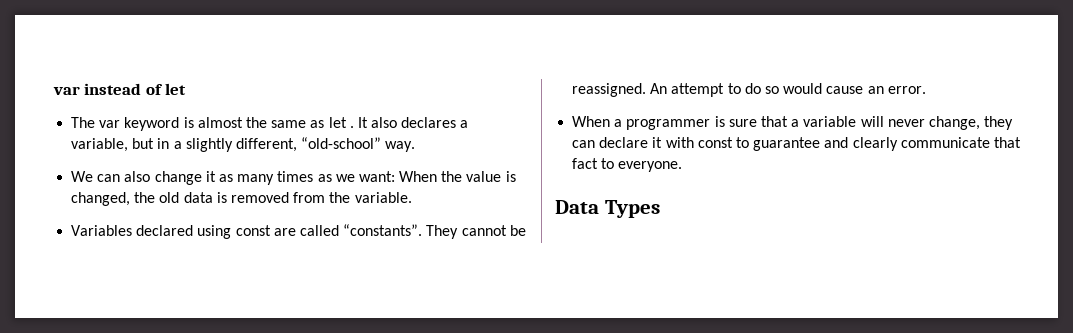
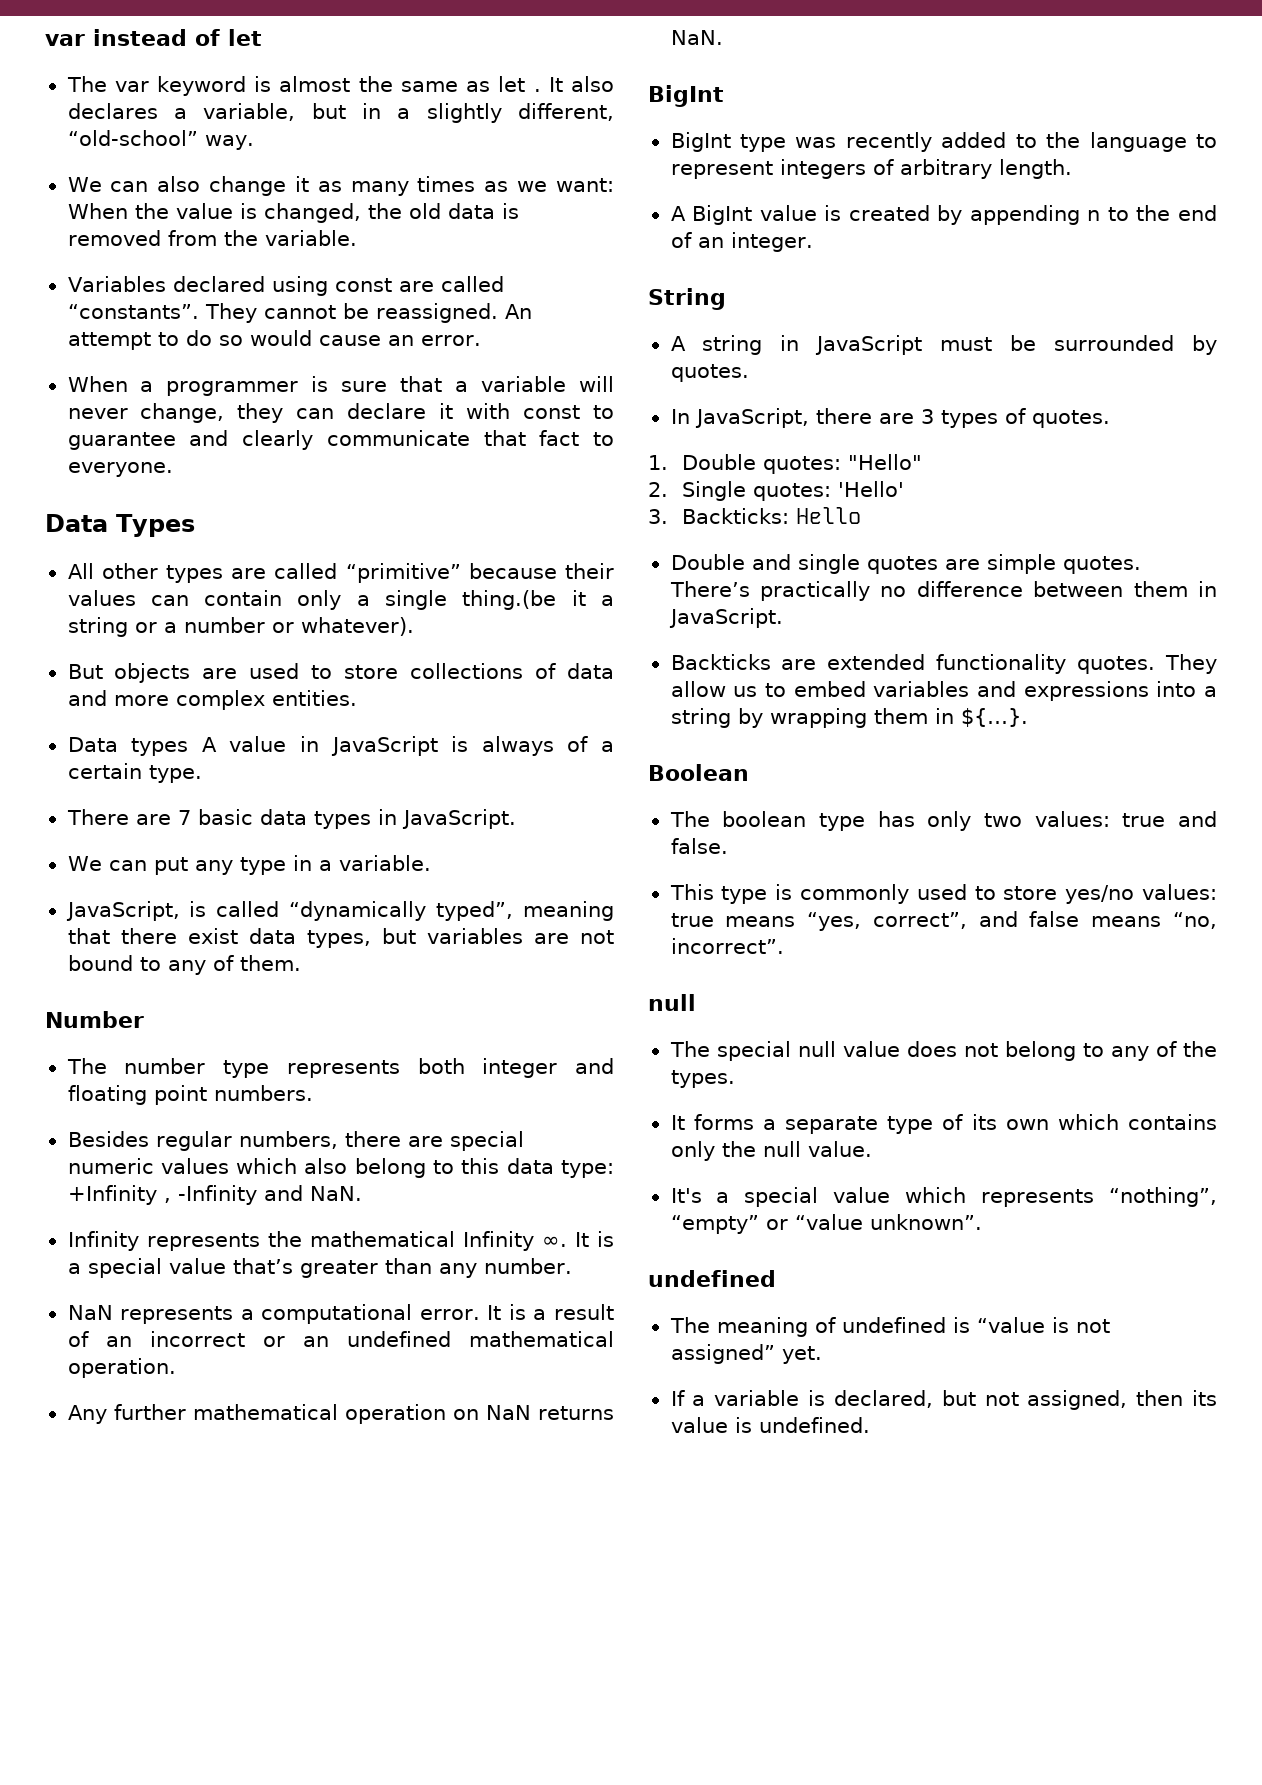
(660, 209) none -> [67,563,614,583] [67,590,614,610] [67,617,414,637] [67,663,614,683] [67,690,357,710] [67,736,615,756] [67,763,202,783] [66,809,516,829] [67,855,431,875] [65,901,614,921] [67,928,614,948] [67,955,301,975] [45,1011,144,1028] [66,1058,615,1078] [67,1085,313,1105] [67,1131,524,1151] [67,1158,614,1178] [67,1185,362,1205] [67,1231,614,1251] [67,1258,572,1278] [67,1304,614,1324] [67,1331,614,1347] [67,1358,176,1378] [67,1404,614,1424] [670,30,723,45] [648,85,724,107] [670,132,1217,152] [670,159,1072,179] [670,205,1217,225] [670,232,813,252] [648,288,726,310] [670,335,1217,355] [670,364,749,382] [670,408,1110,428] [648,454,923,474] [648,481,905,501] [648,507,862,524] [670,554,1141,574] [669,581,1217,601] [668,608,783,628] [670,654,1217,674] [670,681,1217,701] [670,708,1028,728] [648,764,749,781] [669,811,1217,831] [670,838,728,854] [669,884,1217,904] [670,911,1218,931] [670,938,784,954] [648,994,696,1011] [669,1041,1217,1061] [670,1070,735,1088] [670,1114,1217,1134] [670,1141,872,1161] [670,1187,1218,1207] [670,1214,982,1234] [648,1270,776,1287] [669,1317,1110,1337] [670,1344,822,1364] [670,1390,1217,1410] [670,1417,870,1433] // All other types are called “primitive” because their values can contain only a single thing.(be it a string or a number or whatever). // But objects are used to store collections of data and more complex entities. // Data types A value in JavaScript is always of a certain type. // There are 7 basic data types in JavaScript. // We can put any type in a variable. // JavaScript, is called “dynamically typed”, meaning that there exist data types, but variables are not bound to any of them. // Number // The number type represents both integer and floating point numbers. // Besides regular numbers, there are special numeric values which also belong to this data type: +Infinity , -Infinity and NaN. // Infinity represents the mathematical Infinity ∞. It is a special value that’s greater than any number. // NaN represents a computational error. It is a result of an incorrect or an undefined mathematical operation. // Any further mathematical operation on NaN returns NaN. // BigInt // BigInt type was recently added to the language to represent integers of arbitrary length. // A BigInt value is created by appending n to the end of an integer. // String // A string in JavaScript must be surrounded by quotes. // In JavaScript, there are 3 types of quotes. // 1. Double quotes: "Hello" // 2. Single quotes: 'Hello' // 3. Backticks: Hello // Double and single quotes are simple quotes. There’s practically no difference between them in JavaScript. // Backticks are extended functionality quotes. They allow us to embed variables and expressions into a string by wrapping them in ${…}. // Boolean // The boolean type has only two values: true and false. // This type is commonly used to store yes/no values: true means “yes, correct”, and false means “no, incorrect”. // null // The special null value does not belong to any of the types. // It forms a separate type of its own which contains only the null value. // It's a special value which represents “nothing”, “empty” or “value unknown”. // undefined // The meaning of undefined is “value is not assigned” yet. // If a variable is declared, but not assigned, then its value is undefined.

